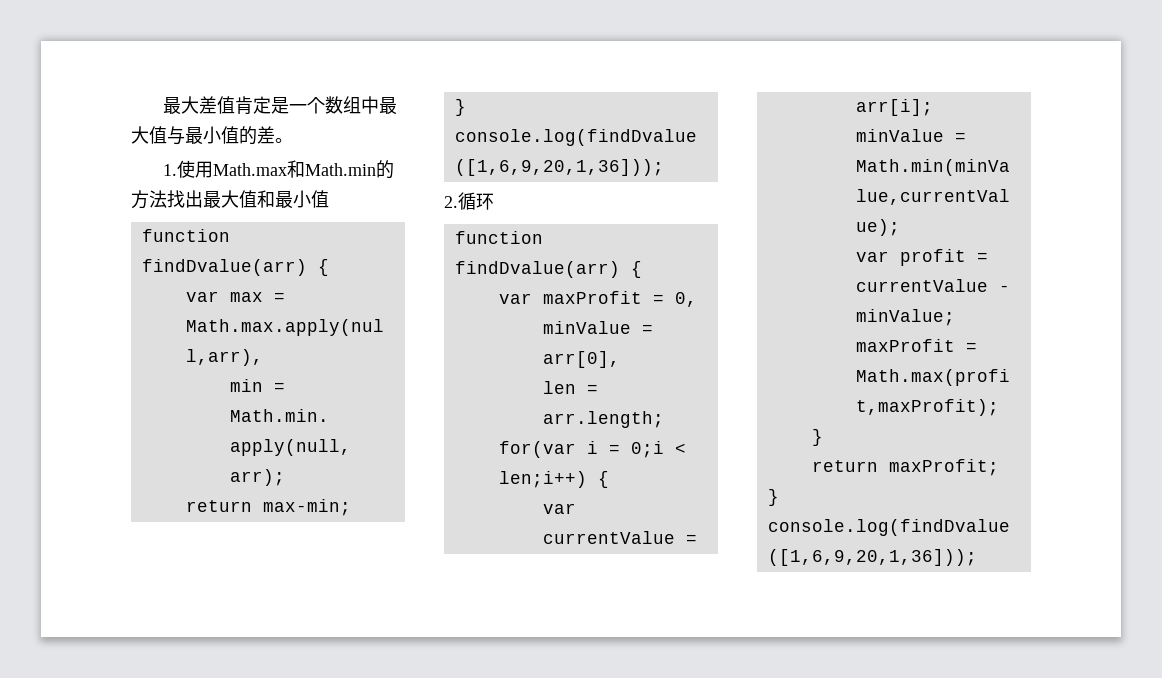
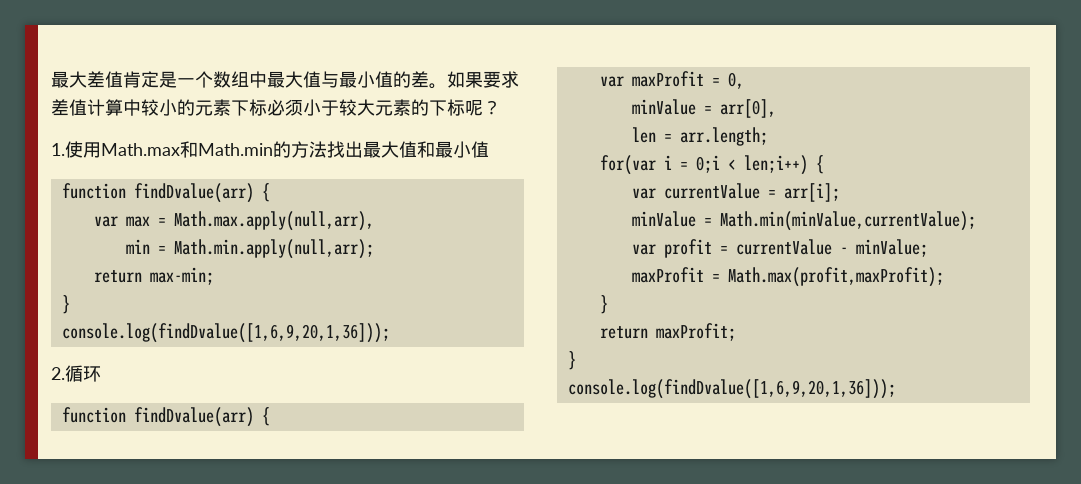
(293, 140) none -> [447,71,519,88] [51,99,501,116] 如果要求差值计算中较小的元素下标必须小于较大元素的下标呢？

